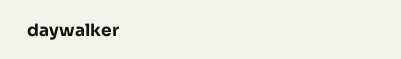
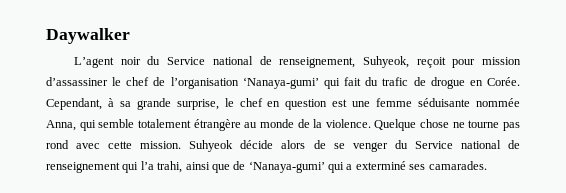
[27,23,119,40] daywalker -> [46,28,130,44] [74,56,521,68] [46,77,520,89] [46,98,520,110] [46,119,521,131] [46,140,521,152] [46,161,487,173] Daywalker // L’agent noir du Service national de renseignement, Suhyeok, reçoit pour mission d’assassiner le chef de l’organisation ‘Nanaya-gumi’ qui fait du trafic de drogue en Corée. Cependant, à sa grande surprise, le chef en question est une femme séduisante nommée Anna, qui semble totalement étrangère au monde de la violence. Quelque chose ne tourne pas rond avec cette mission. Suhyeok décide alors de se venger du Service national de renseignement qui l’a trahi, ainsi que de ‘Nanaya-gumi’ qui a exterminé ses camarades.

